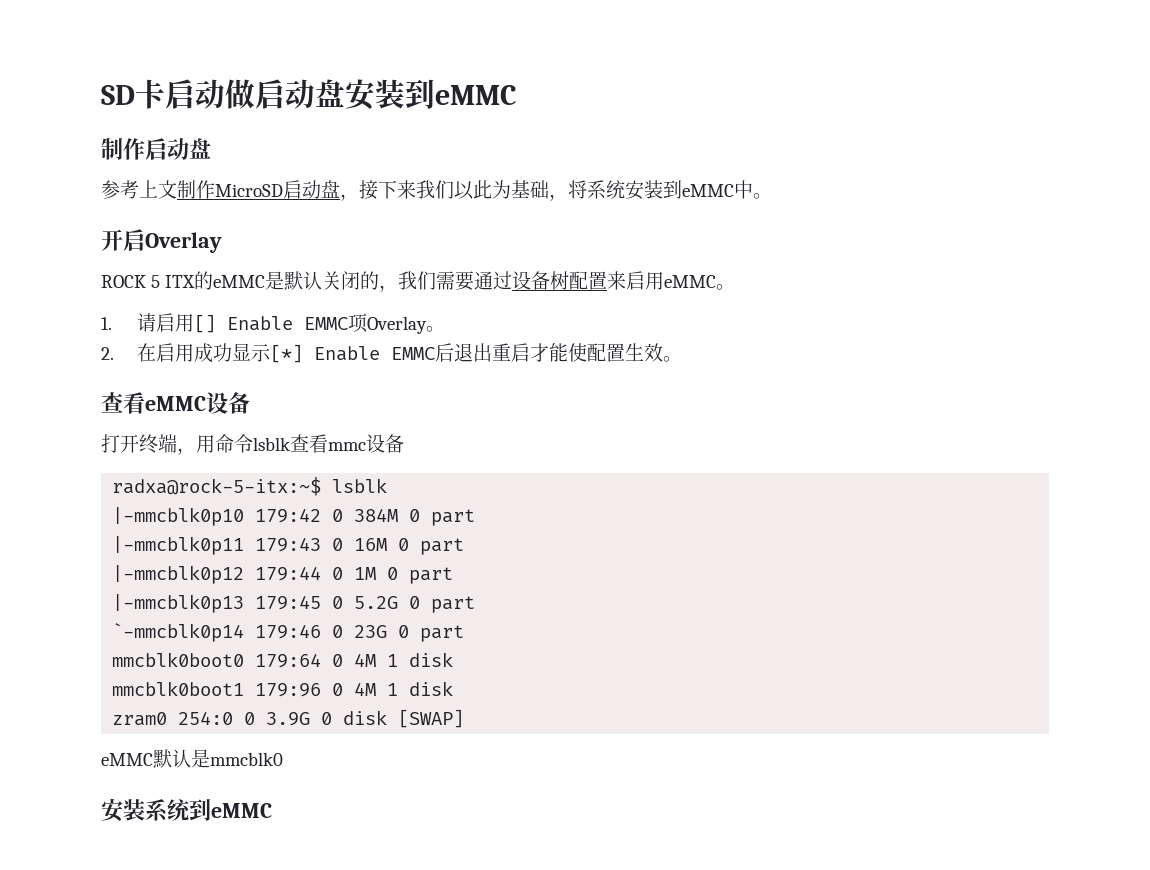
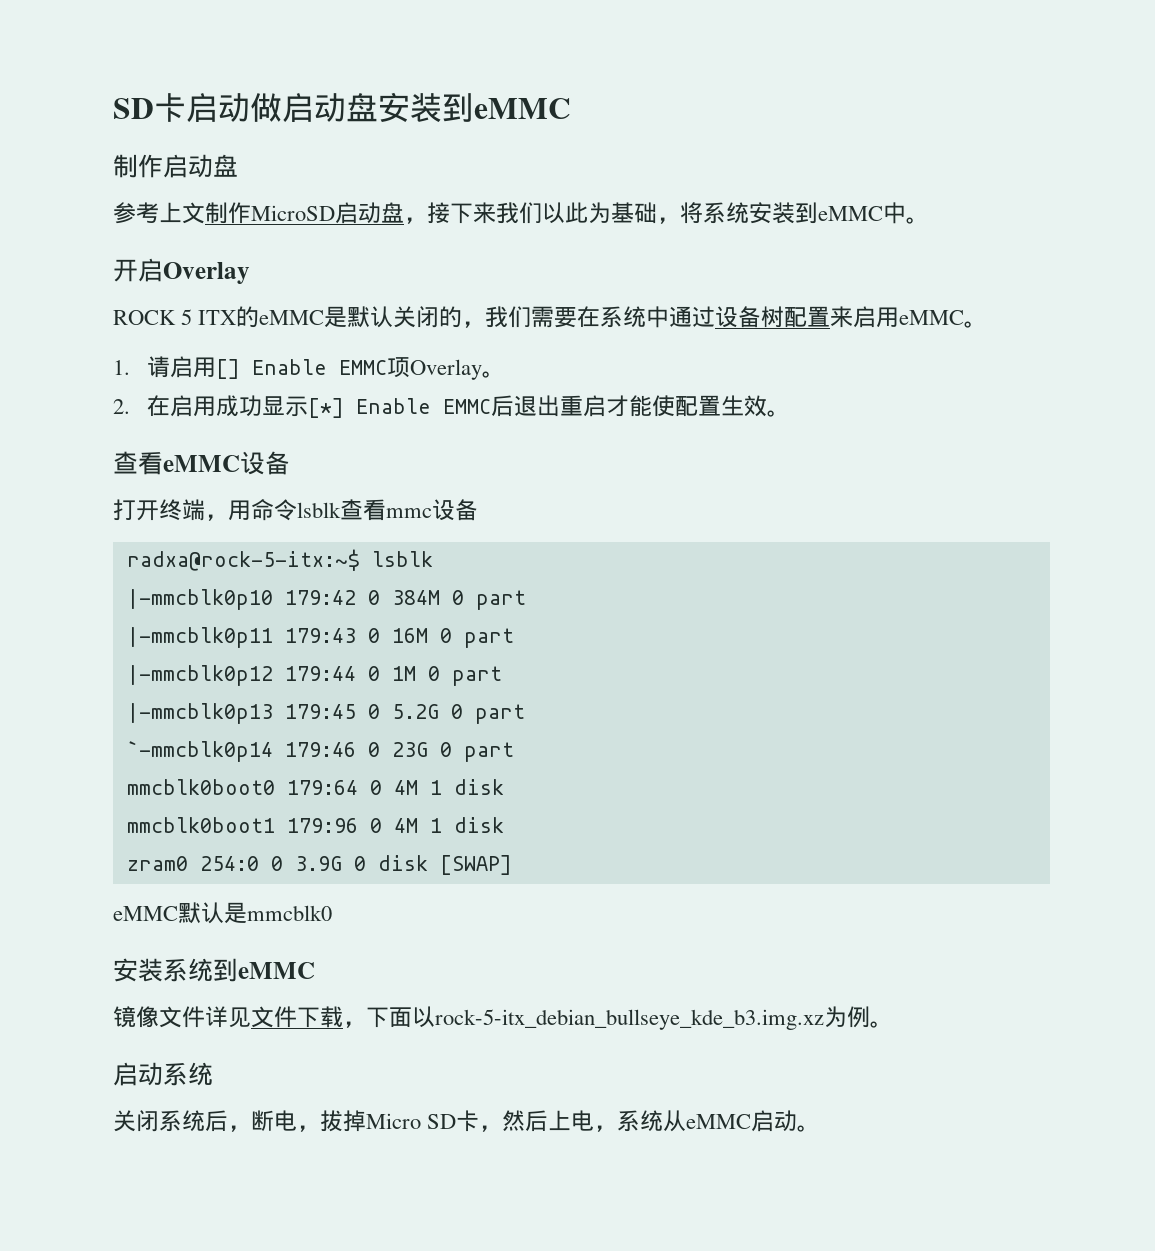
(475, 281) none -> [577,306,670,328] 在系统中
(272, 810) none -> [113,1006,893,1030] [113,1062,213,1086] [113,1110,821,1132] // 镜像文件详见文件下载，下面以rock-5-itx_debian_bullseye_kde_b3.img.xz为例。 // 启动系统 // 关闭系统后，断电，拔掉Micro SD卡，然后上电，系统从eMMC启动。

